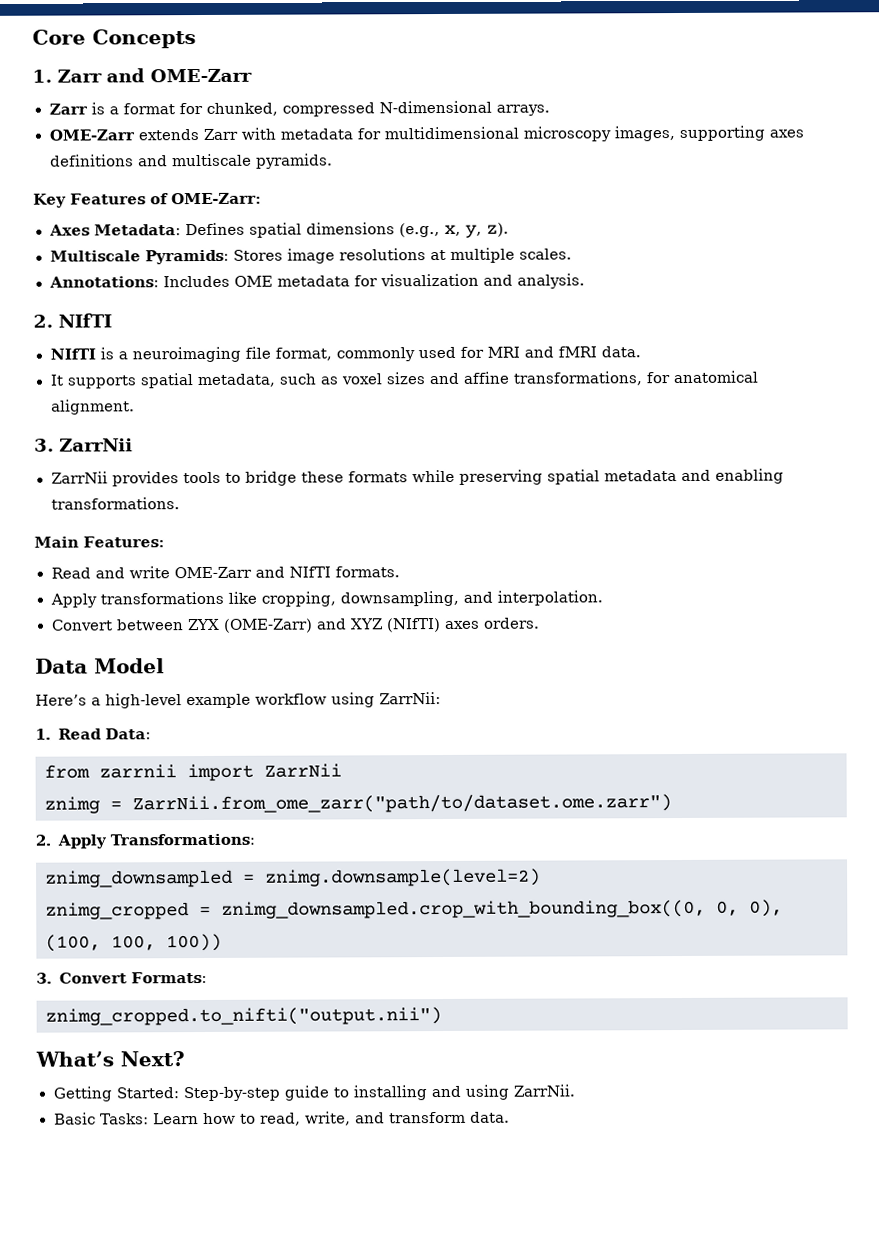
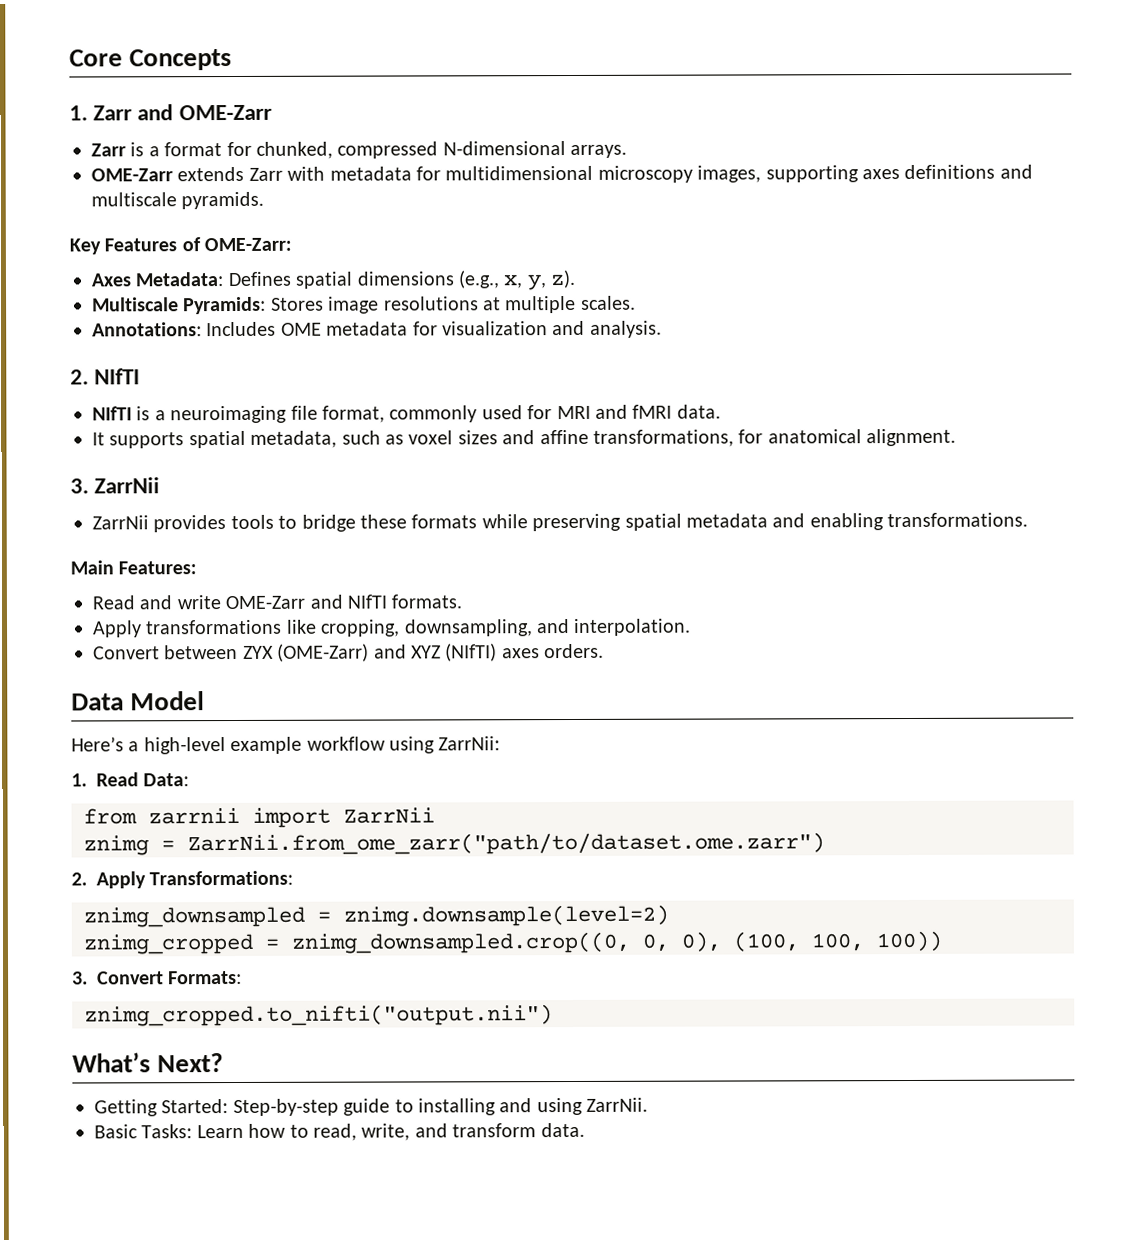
[221,899,706,919] znimg_downsampled.crop_with_bounding_box((0, -> [291,931,630,954] znimg_downsampled.crop((0,

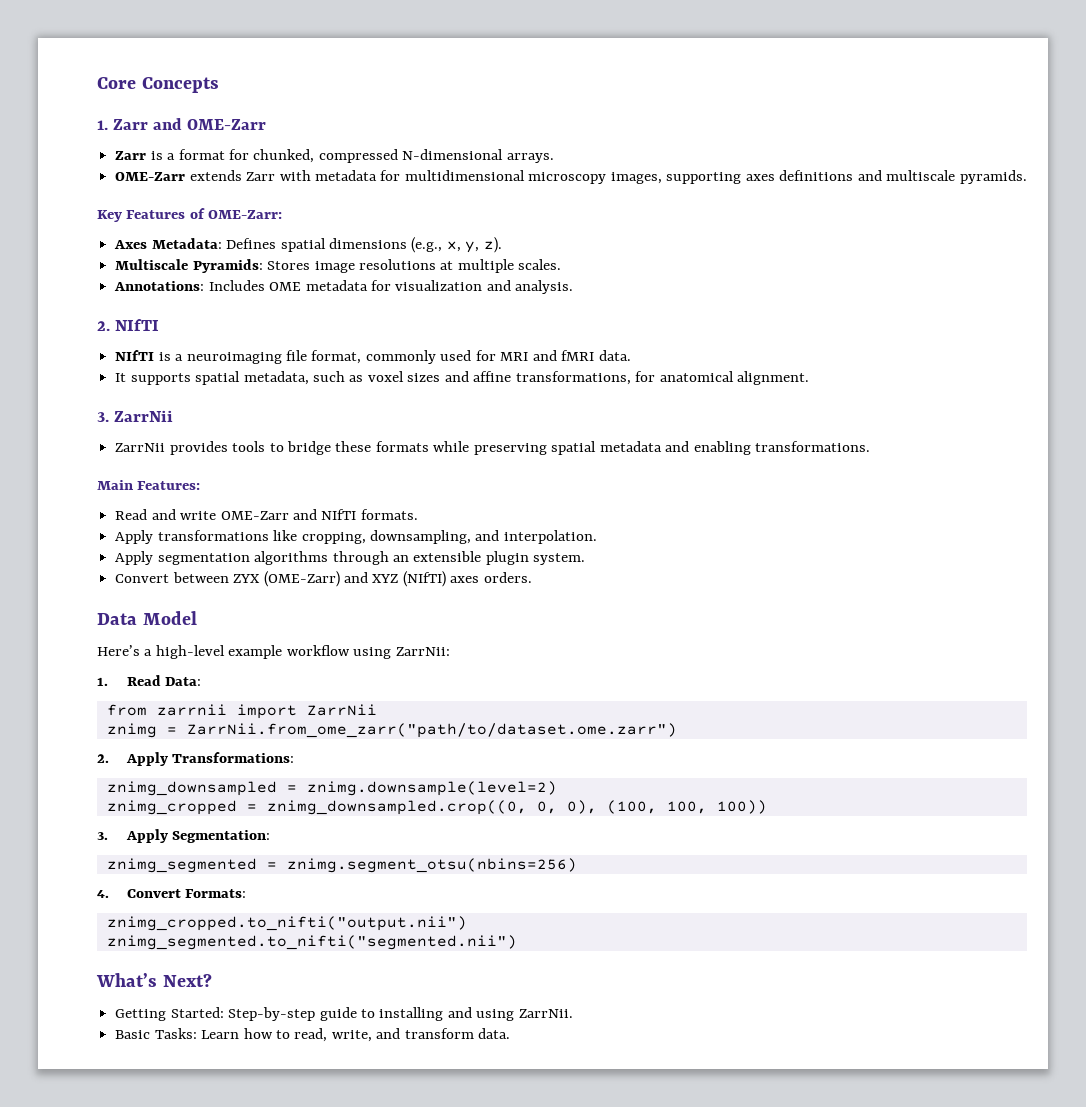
(692, 627) none -> [115,551,586,565] // Apply segmentation algorithms through an extensible plugin system.
(88, 978) none -> [125,829,271,843] [106,858,577,873] [97,890,109,898] Apply Segmentation: // znimg_segmented = znimg.segment_otsu(nbins=256) // 4.
(553, 1015) none -> [106,935,517,950] // znimg_segmented.to_nifti("segmented.nii")

